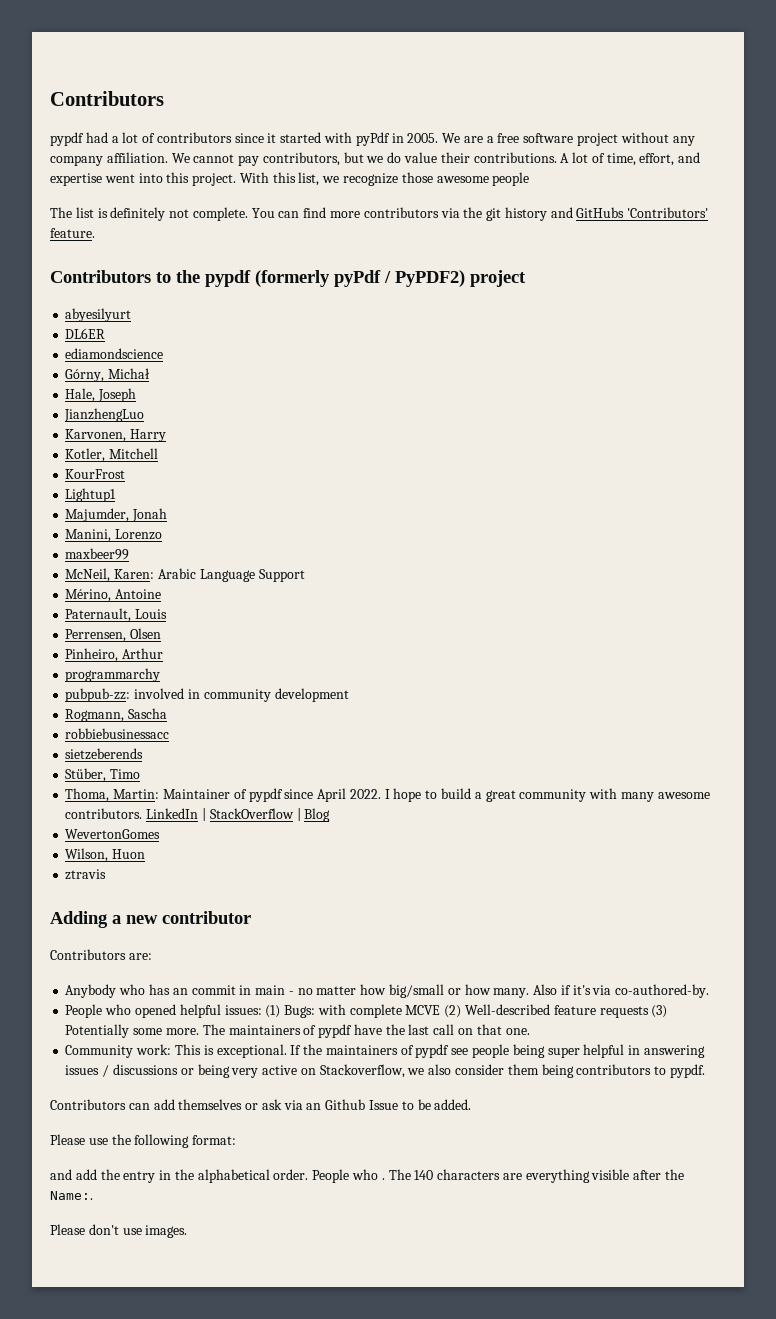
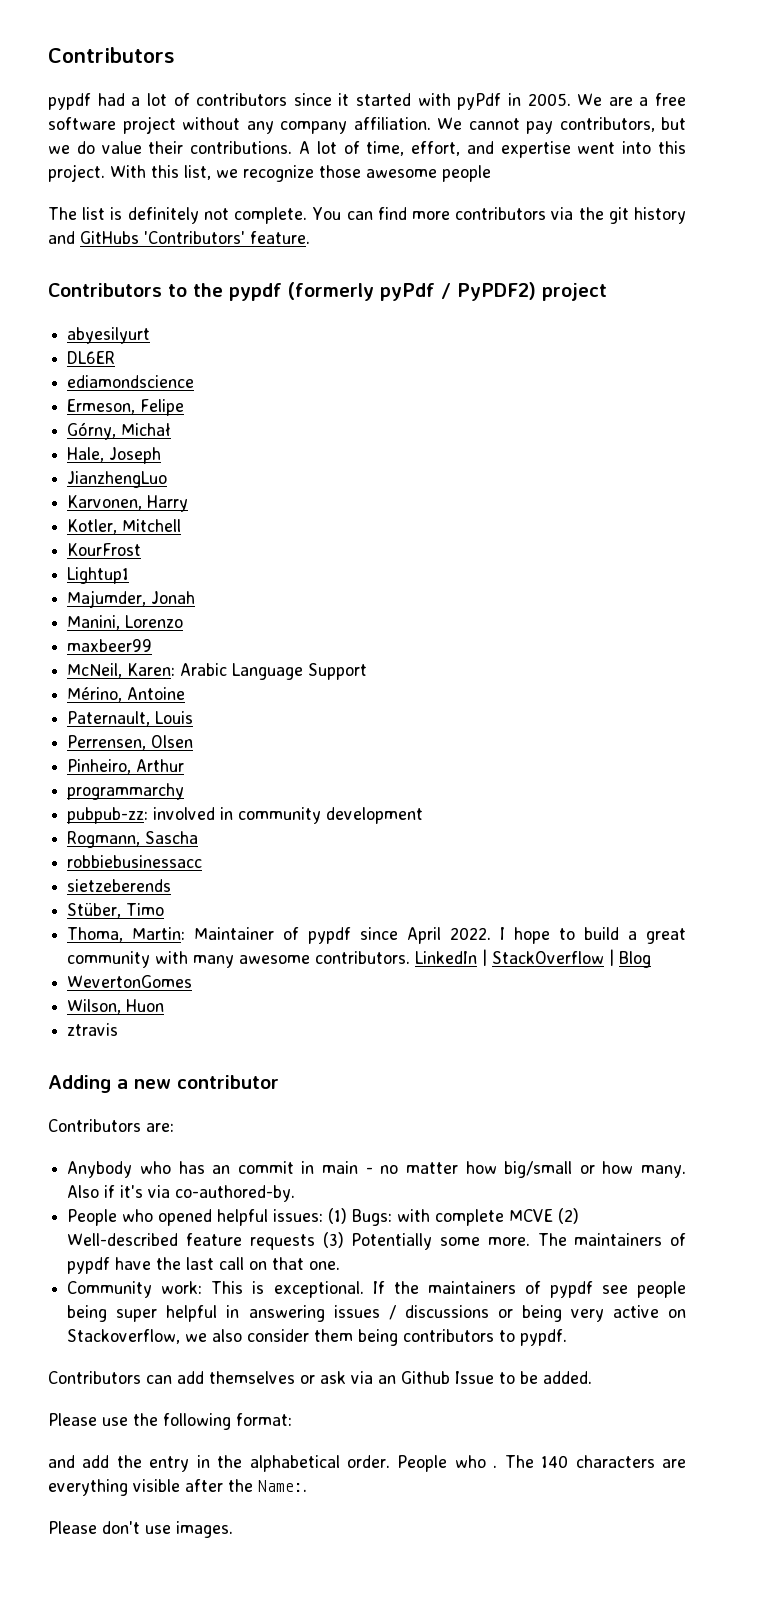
(164, 353) none -> [67,399,185,416] // Ermeson, Felipe

